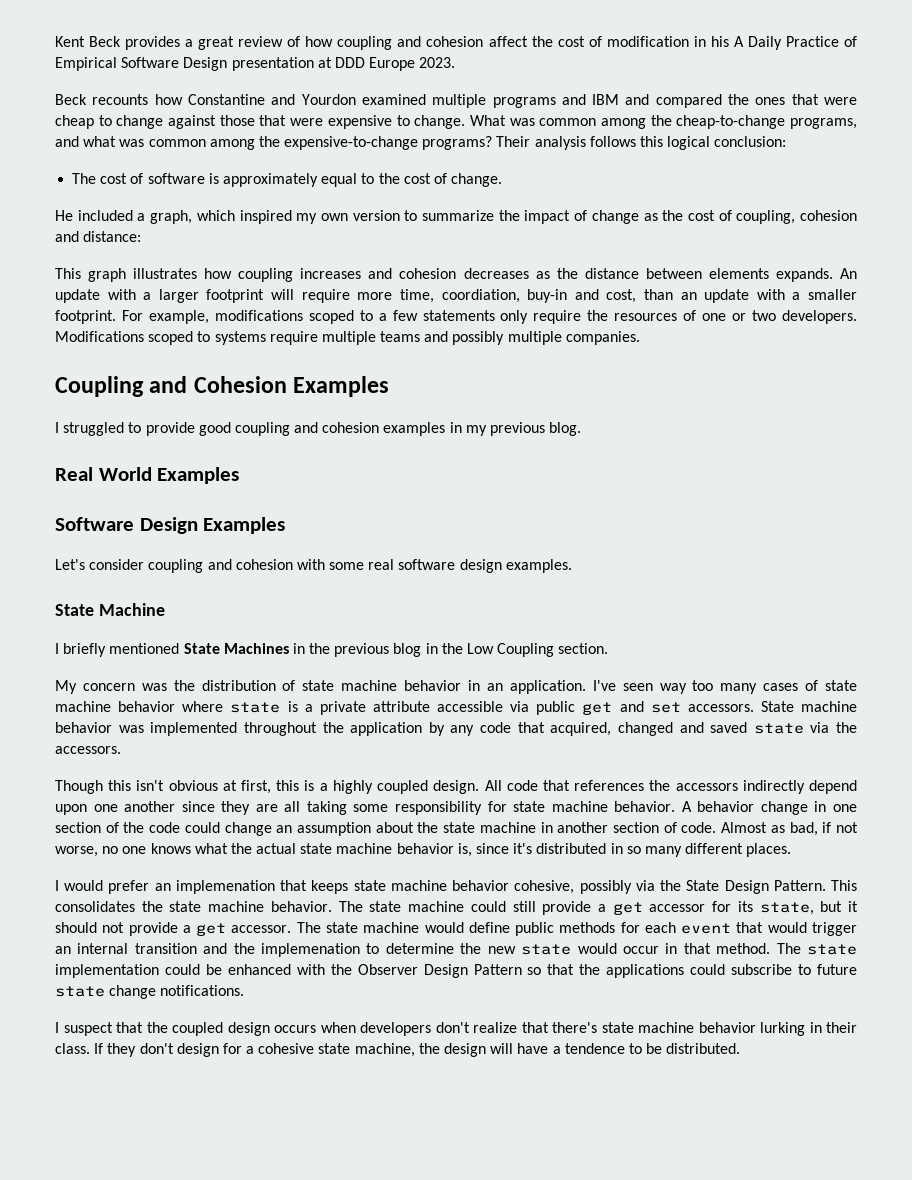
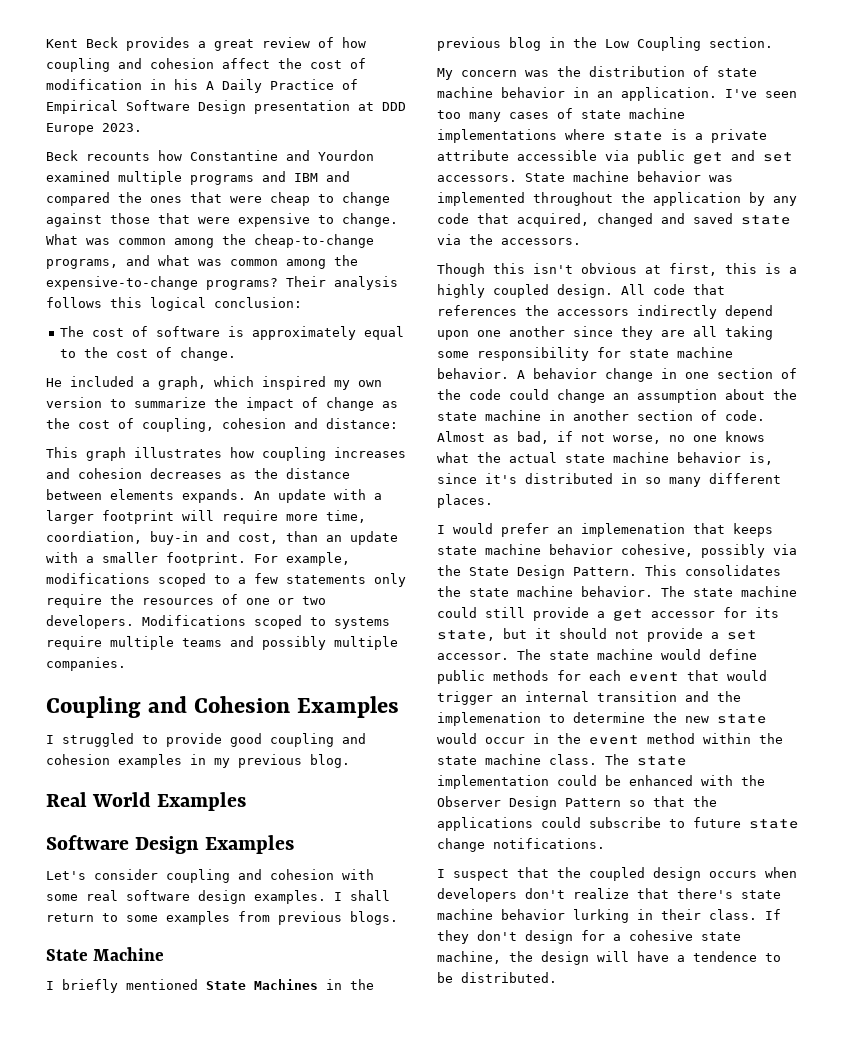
(572, 566) none -> [334,890,390,901] [46,911,398,925] I shall return to some examples from previous blogs.
[659,683,687,694] way -> (797, 94) none
[118,701,176,712] behavior -> [437,129,557,143] implementations
[196,923,227,936] get -> [727,630,757,640] set
[683,943,771,954] that method. -> [557,733,783,745] [437,754,597,765] the event method within the state machine class.

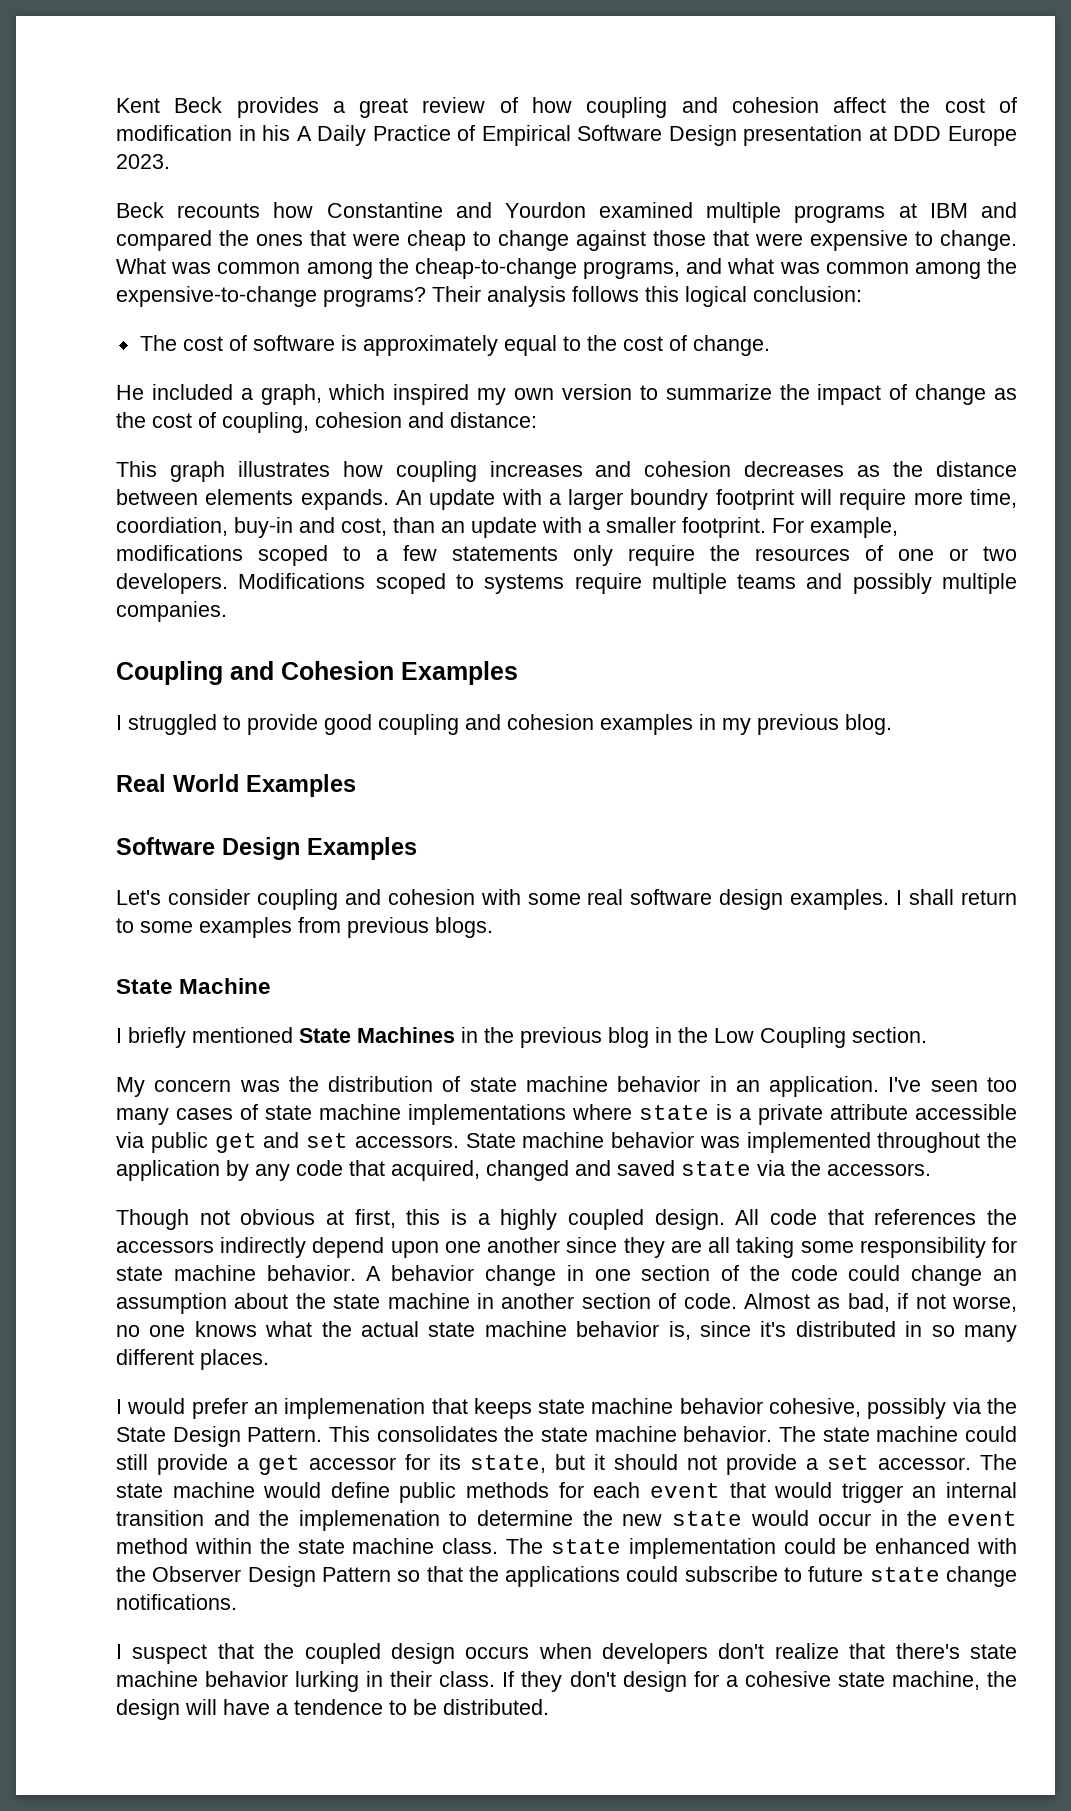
[262,171,286,182] and -> [898,203,917,218] at
(94, 517) none -> [630,489,709,510] boundry
[493,263,573,274] this isn't -> [199,1210,230,1225] not

